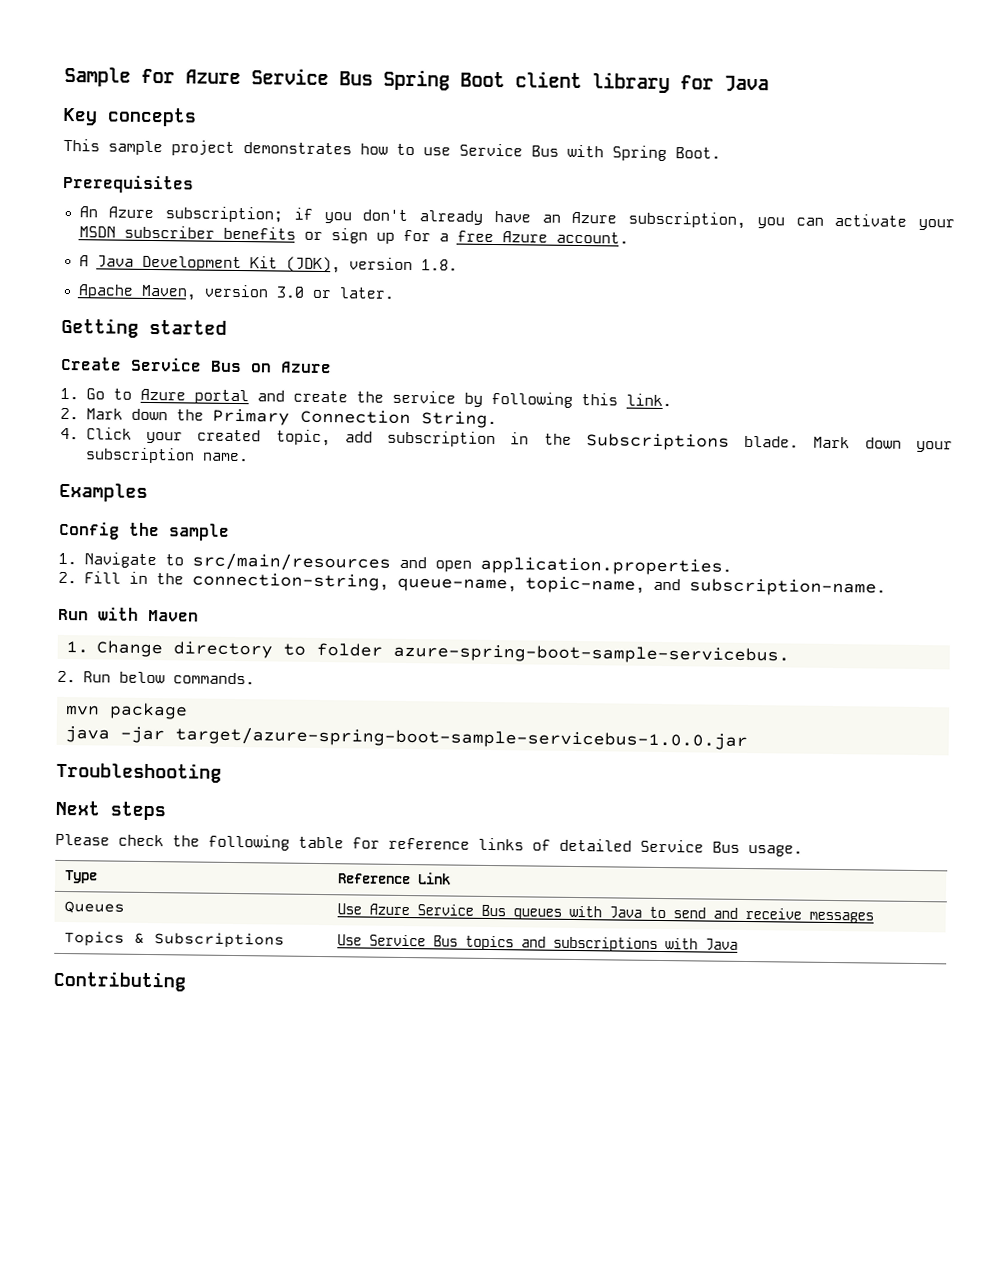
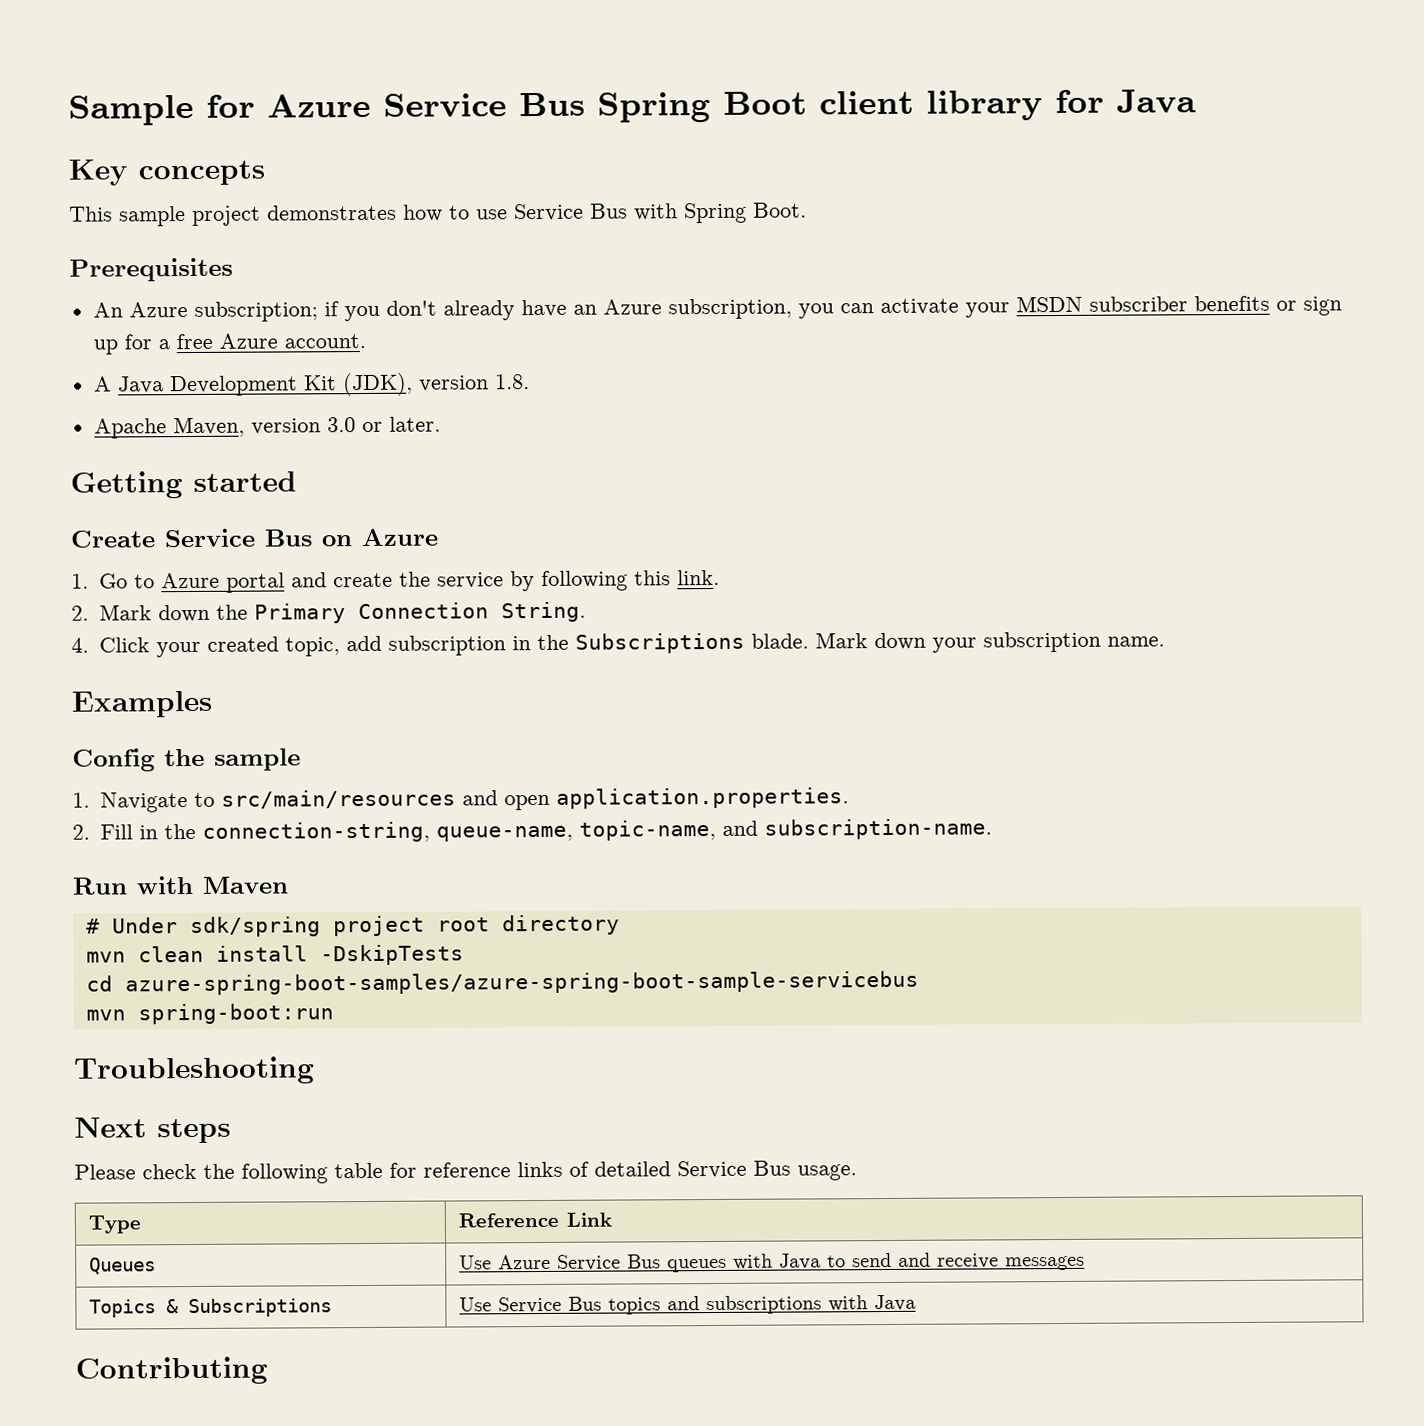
[66,640,790,665] [57,670,255,685] [65,702,188,720] [65,726,748,751] 1. Change directory to folder azure-spring-boot-sample-servicebus. // 2. Run below commands. // mvn package // java -jar target/azure-spring-boot-sample-servicebus-1.0.0.jar -> [85,914,620,938] [85,944,464,966] [85,970,919,996] [85,1003,334,1025] # Under sdk/spring project root directory // mvn clean install -DskipTests // cd azure-spring-boot-samples/azure-spring-boot-sample-servicebus // mvn spring-boot:run

